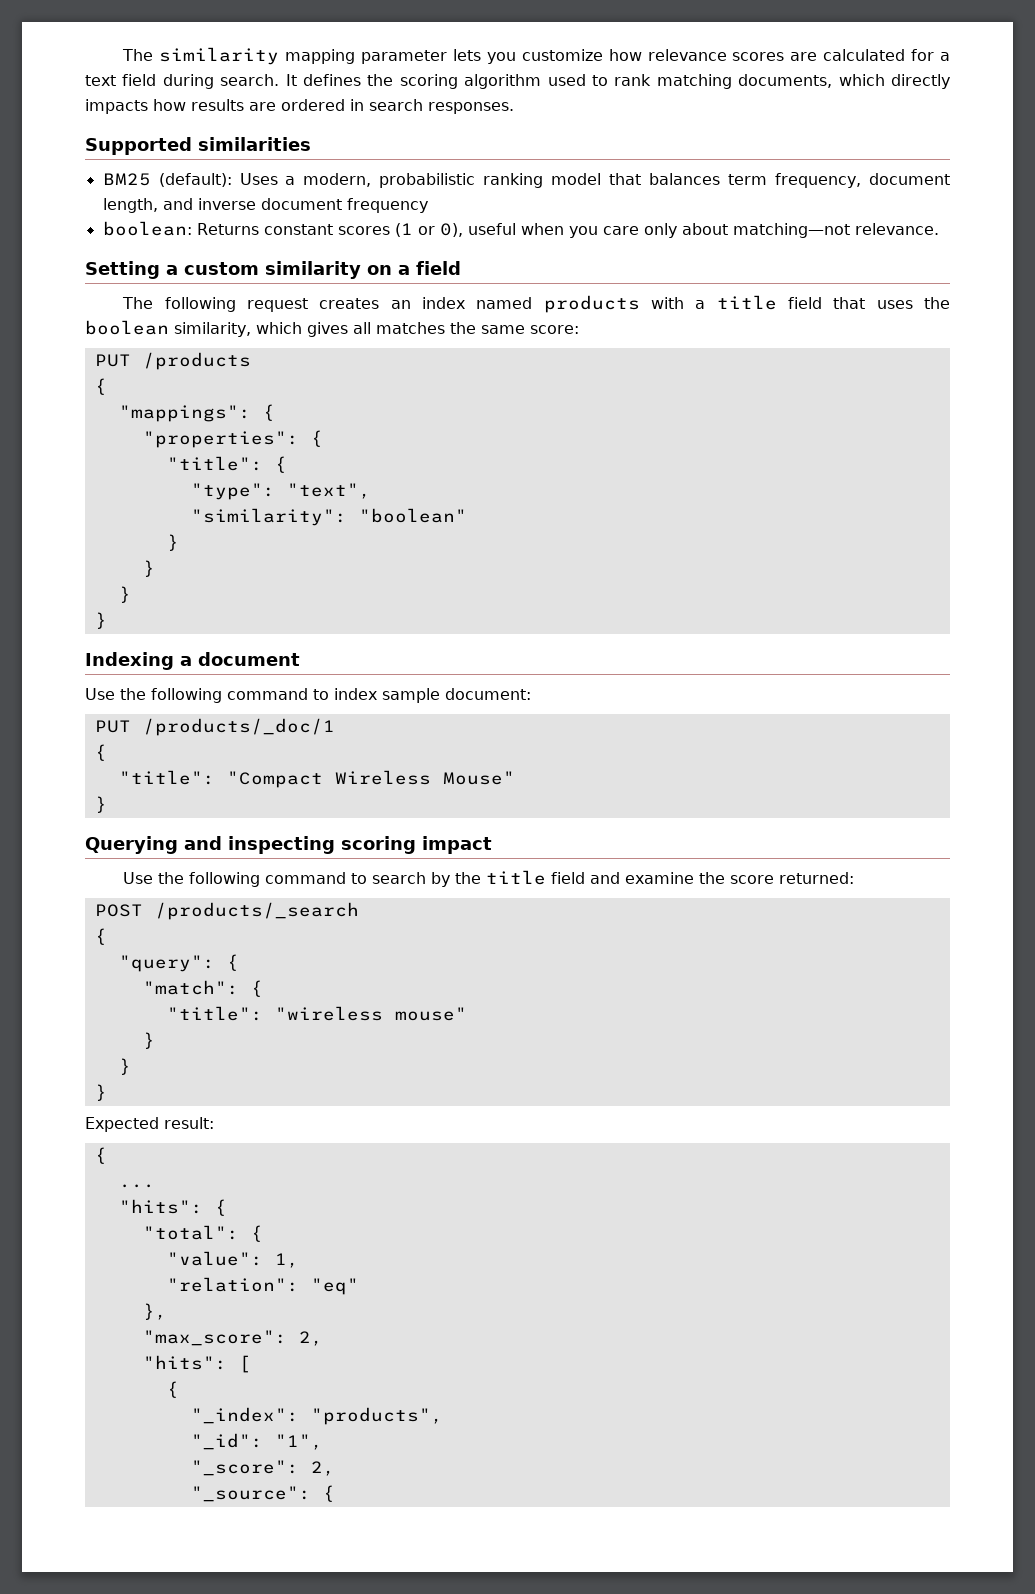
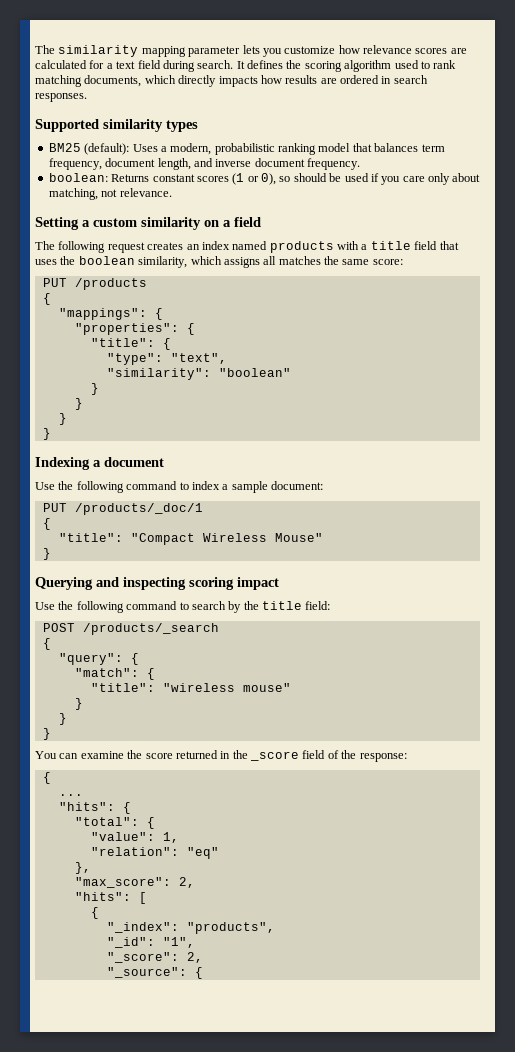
[198,137,311,151] similarities -> [103,119,198,132] similarity types
[346,198,428,213] frequency -> [307,158,360,170] frequency.
[467,223,564,235] useful when -> [279,173,379,182] so should be used if
[732,223,850,238] matching—not -> [48,188,118,200] matching, not
[307,322,348,337] gives -> [223,257,260,268] assigns
(377, 694) none -> [222,484,229,490] a
[551,872,855,884] field and examine the score returned: -> [305,601,331,610] field:
[85,1117,214,1132] Expected result: -> [35,750,407,762] You can examine the score returned in the _score field of the response:

